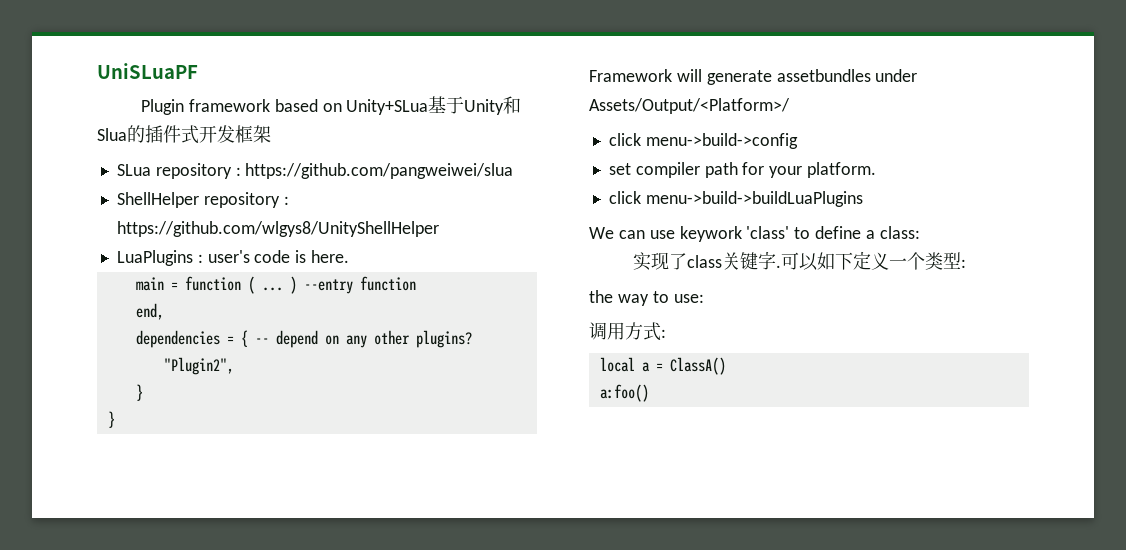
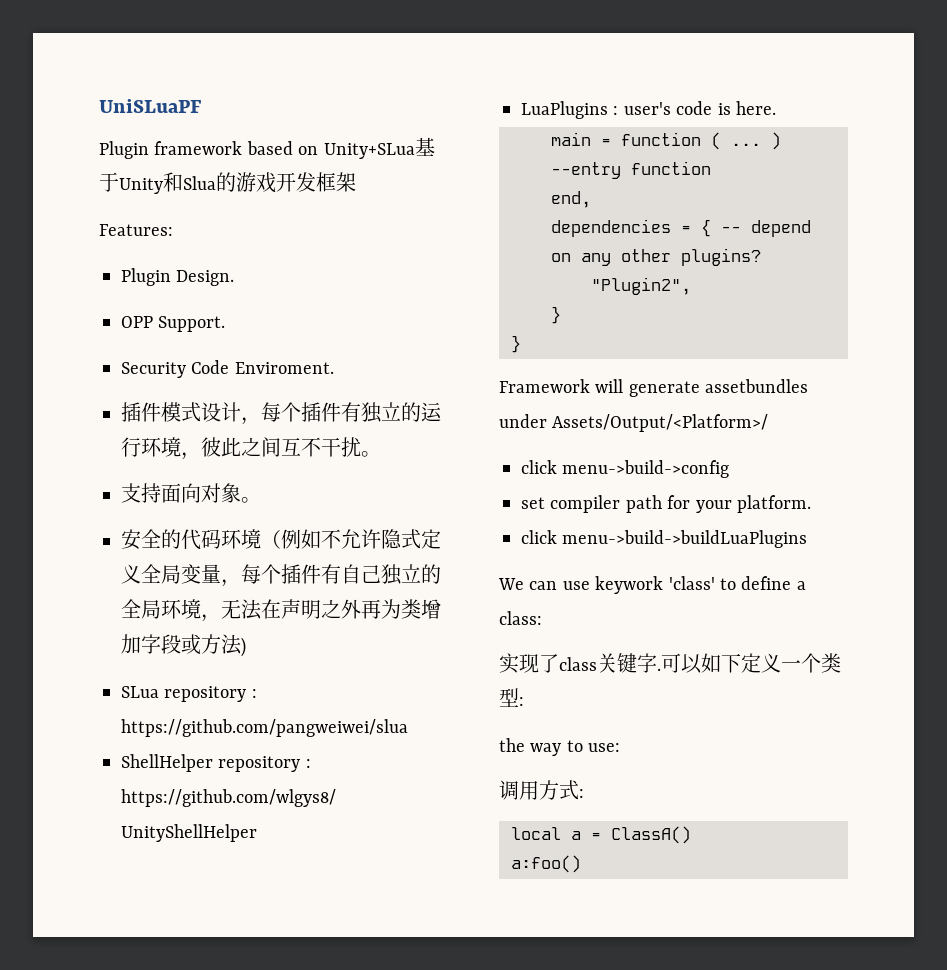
[145,125,199,144] 插件式 -> [236,172,276,193] 游戏
(271, 134) none -> [99,224,173,236] [121,268,235,286] [121,316,226,332] [121,360,334,378] [121,402,442,425] [121,437,381,460] [121,483,261,503] [121,529,441,550] [121,564,441,587] [121,599,441,622] [121,634,246,657] // Features: // Plugin Design. // OPP Support. // Security Code Enviroment. // 插件模式设计，每个插件有独立的运行环境，彼此之间互不干扰。 // 支持面向对象。 // 安全的代码环境（例如不允许隐式定义全局变量，每个插件有自己独立的全局环境，无法在声明之外再为类增加字段或方法)

